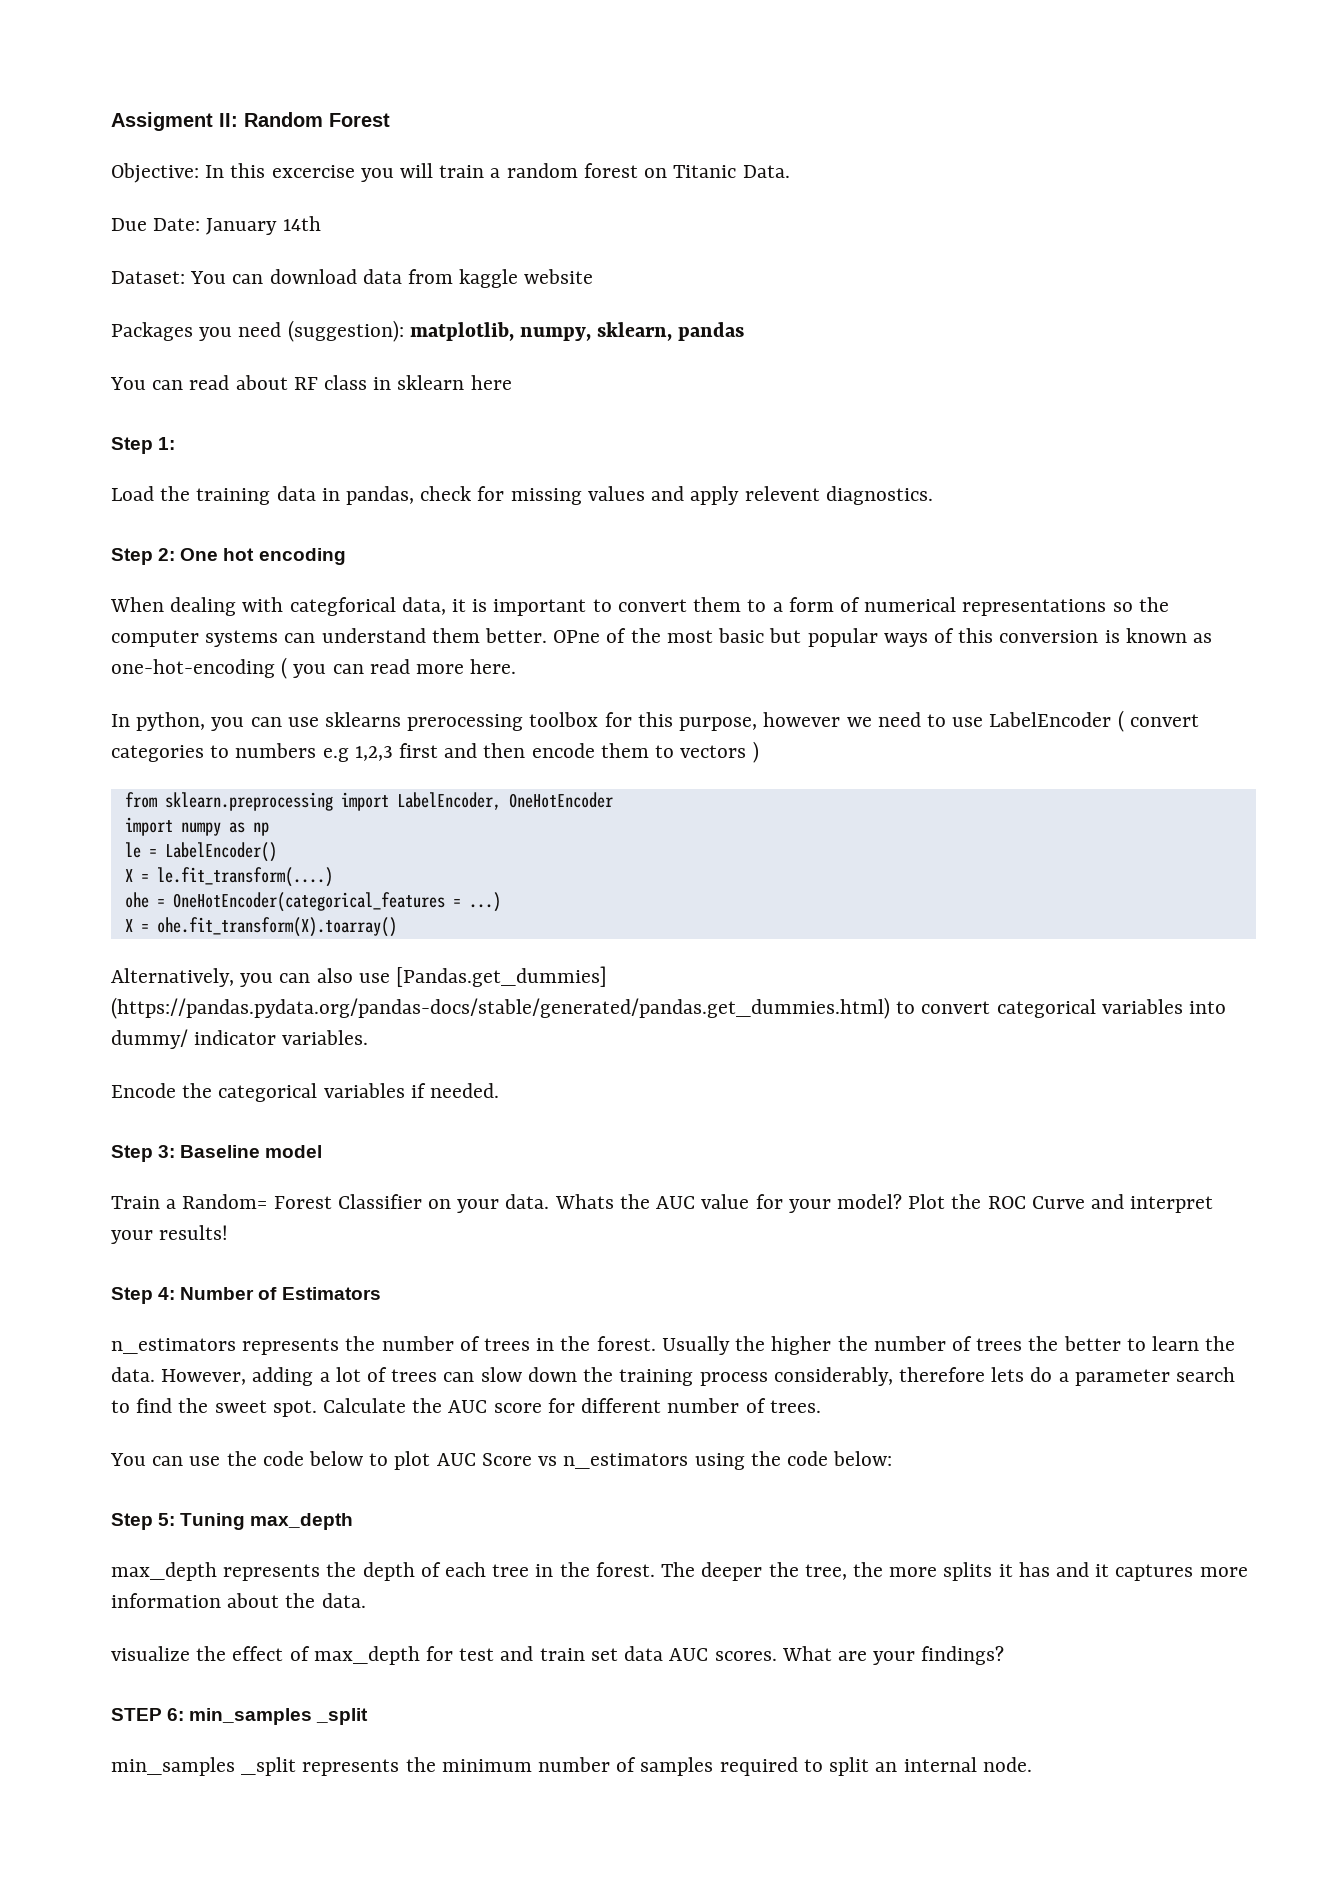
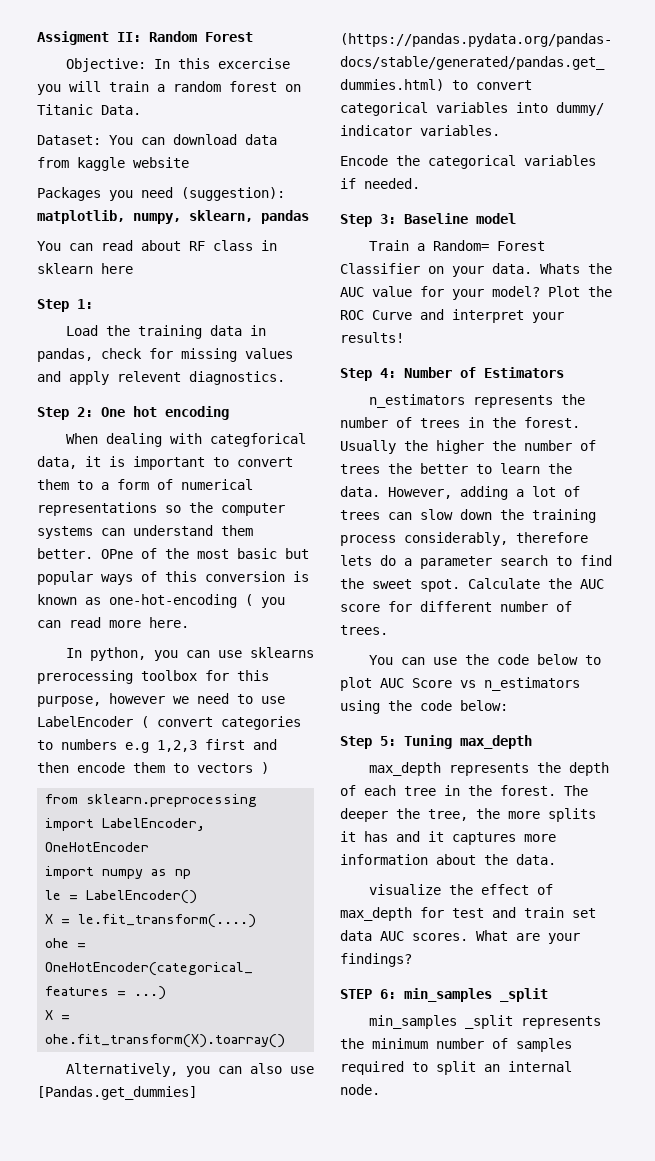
[111,216,321,235] // Due Date: January 14th -> (141, 110) none

